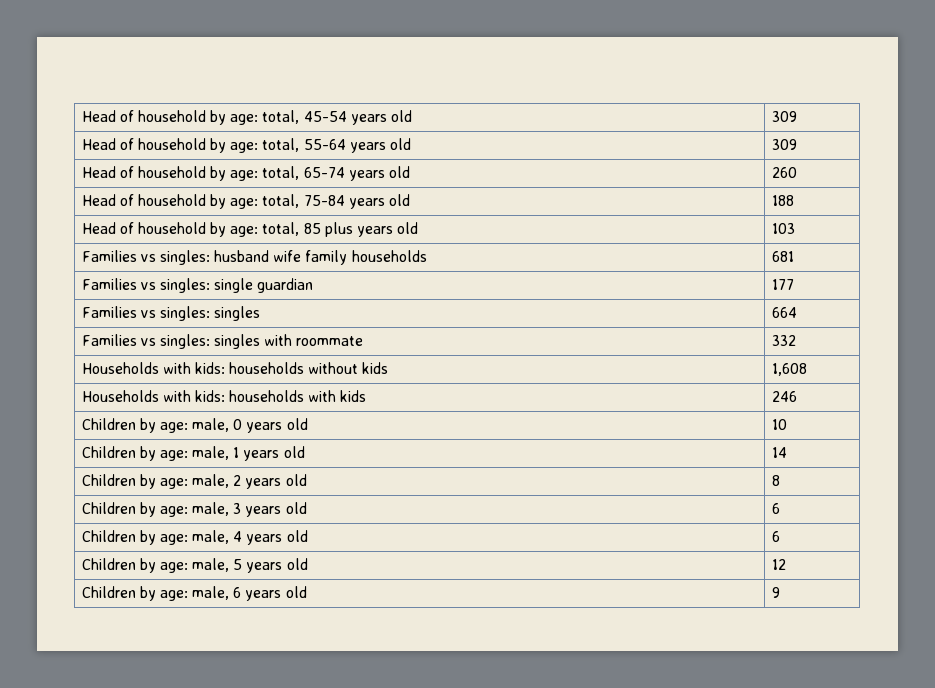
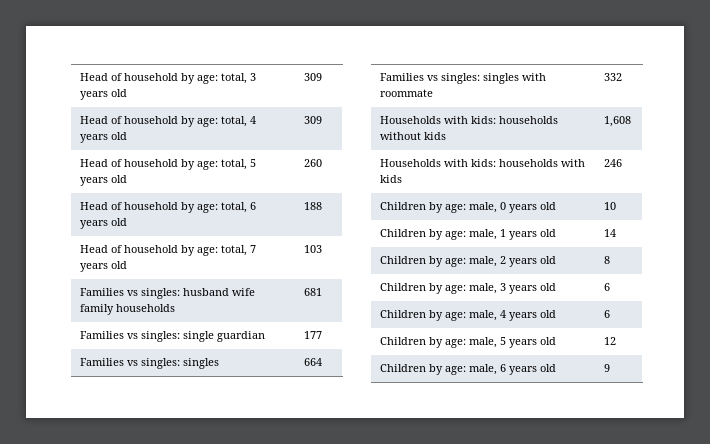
[81,110,413,125] [771,111,797,122] [81,138,412,153] [771,139,797,150] [81,166,345,181] Head of household by age: total, 45-54 years old | 309 // Head of household by age: total, 55-64 years old | 309 // Head of household by age: total, 65-74 -> [80,73,257,84] [80,89,128,100] [304,73,323,81] [80,116,257,127] [80,132,128,143] [304,116,323,124] [80,159,257,170] Head of household by age: total, 3 years old | 309 // Head of household by age: total, 4 years old | 309 // Head of household by age: total, 5
[303,195,345,206] 75-84 -> [250,202,257,210] 6
[303,222,353,237] 85 plus -> [250,245,257,253] 7

